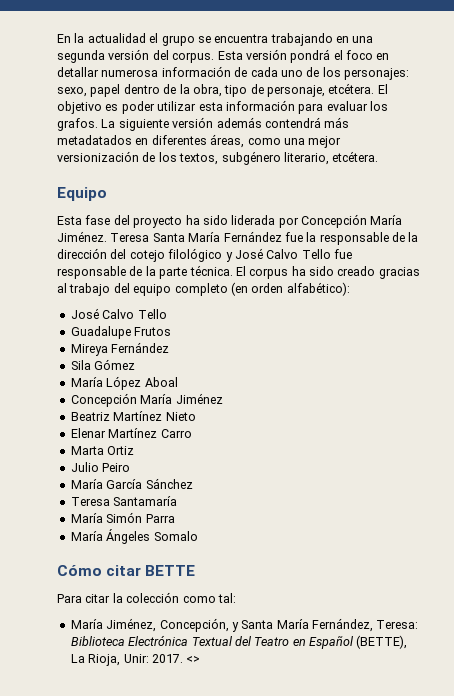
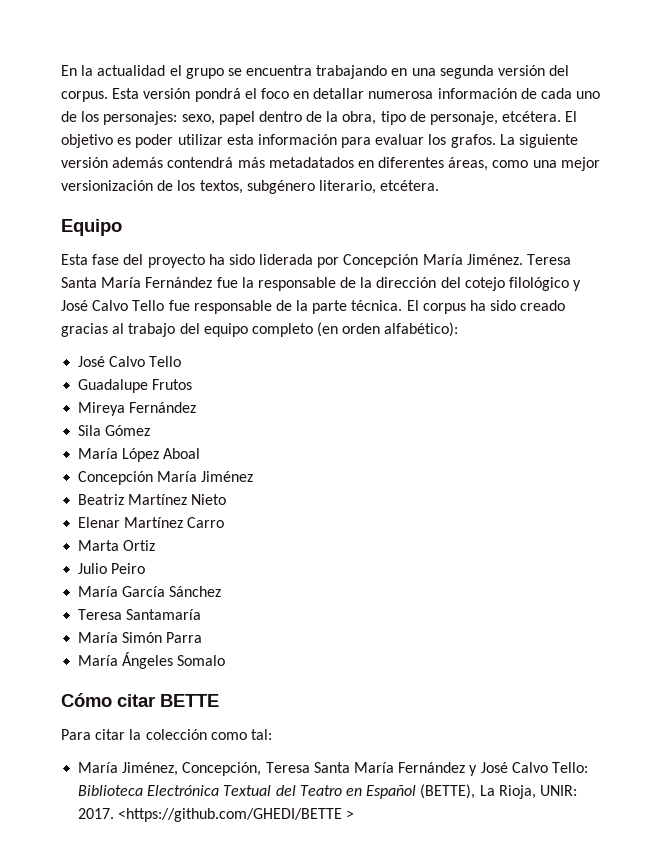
[231,618,419,632] y Santa María Fernández, Teresa: -> [265,762,588,776] Teresa Santa María Fernández y José Calvo Tello:
[123,654,201,663] Unir: 2017. <> -> [539,785,577,796] [78,808,355,822] UNIR: 2017. <https://github.com/GHEDI/BETTE >

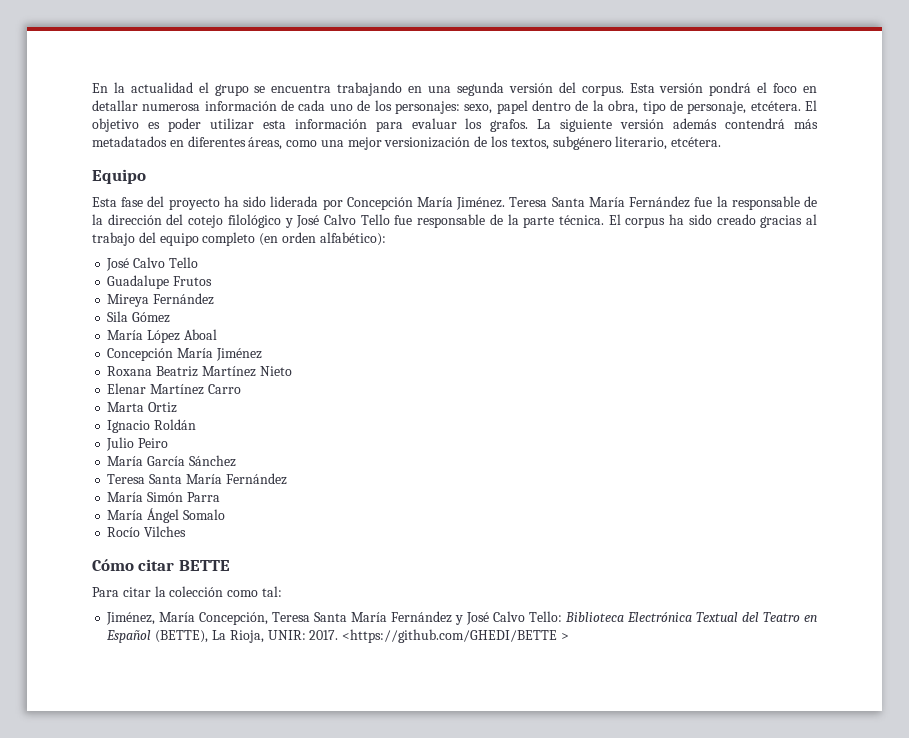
(254, 476) none -> [107,366,153,376] Roxana
(156, 545) none -> [107,419,197,433] // Ignacio Roldán
[126,609,202,620] Santamaría -> [149,473,287,485] Santa María Fernández
[122,652,174,669] Ángeles -> [147,508,180,523] Ángel
(226, 660) none -> [107,526,187,537] // Rocío Vilches
[78,762,179,776] María Jiménez, -> [106,612,196,625] Jiménez, María

